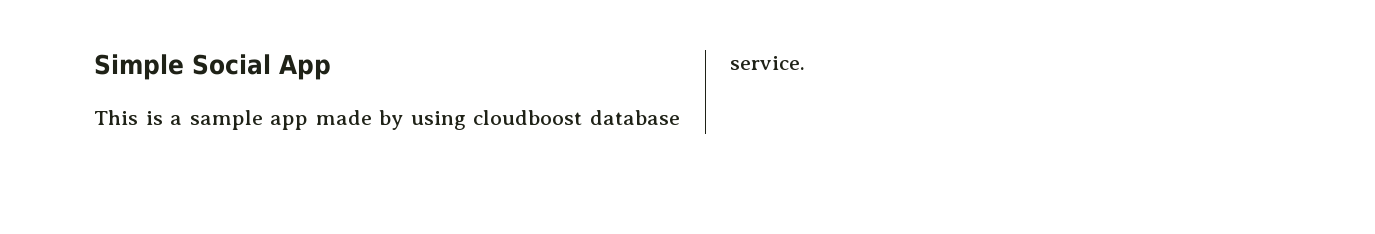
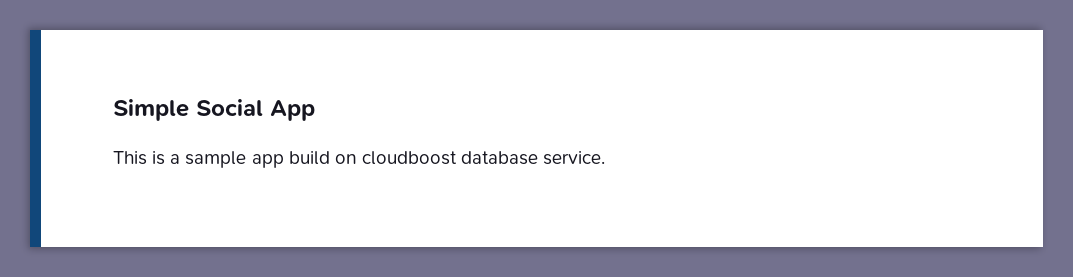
[315,110,466,130] made by using -> [288,151,357,165] build on

